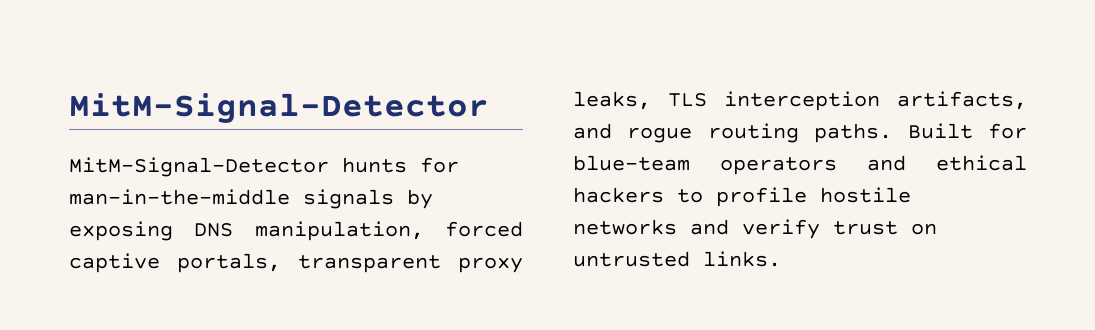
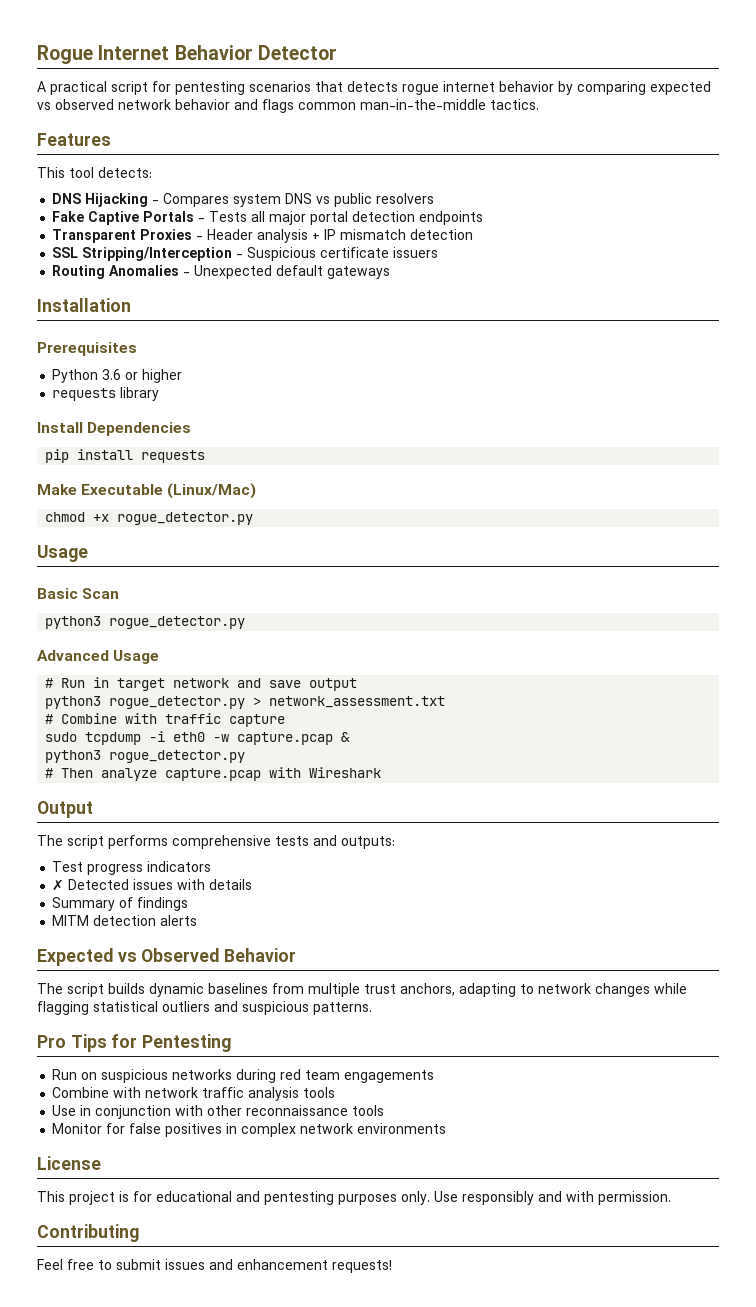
[69,93,489,123] [69,157,459,177] [69,189,433,209] [69,221,523,241] [69,253,523,273] [573,91,1027,111] [573,123,1027,143] [573,155,1027,175] [573,187,911,207] [573,219,937,239] [573,251,781,267] MitM-Signal-Detector // MitM-Signal-Detector hunts for man-in-the-middle signals by exposing DNS manipulation, forced captive portals, transparent proxy leaks, TLS interception artifacts, and rogue routing paths. Built for blue-team operators and ethical hackers to profile hostile networks and verify trust on untrusted links. -> [37,45,337,64] [37,81,711,95] [37,99,539,113] [37,133,111,146] [37,167,152,178] [52,193,435,207] [52,211,484,225] [52,229,474,243] [52,247,439,261] [52,265,391,279] [37,298,131,312] [37,342,137,356] [52,369,183,383] [52,387,160,401] [37,422,192,436] [45,449,206,463] [37,483,257,499] [45,512,254,525] [37,545,88,562] [37,588,120,599] [45,616,246,629] [37,650,160,664] [45,677,358,691] [45,696,446,709] [45,713,286,727] [45,731,351,745] [45,750,246,763] [45,767,382,781] [37,801,93,818] [37,835,395,849] [52,861,212,875] [52,879,253,891] [52,897,189,911] [52,915,198,926] [37,948,297,966] [37,983,687,997] [37,1001,372,1015] [37,1034,232,1052] [52,1069,435,1083] [52,1087,336,1101] [52,1105,385,1119] [52,1123,447,1137] [37,1156,101,1170] [37,1191,671,1205] [37,1224,139,1242] [37,1259,392,1273] Rogue Internet Behavior Detector // A practical script for pentesting scenarios that detects rogue internet behavior by comparing expected vs observed network behavior and flags common man-in-the-middle tactics. // Features // This tool detects: // DNS Hijacking - Compares system DNS vs public resolvers // Fake Captive Portals - Tests all major portal detection endpoints // Transparent Proxies - Header analysis + IP mismatch detection // SSL Stripping/Interception - Suspicious certificate issuers // Routing Anomalies - Unexpected default gateways // Installation // Prerequisites // Python 3.6 or higher // requests library // Install Dependencies // pip install requests // Make Executable (Linux/Mac) // chmod +x rogue_detector.py // Usage // Basic Scan // python3 rogue_detector.py // Advanced Usage // # Run in target network and save output // python3 rogue_detector.py > network_assessment.txt // # Combine with traffic capture // sudo tcpdump -i eth0 -w capture.pcap & // python3 rogue_detector.py // # Then analyze capture.pcap with Wireshark // Output // The script performs comprehensive tests and outputs: // Test progress indicators // ✗ Detected issues with details // Summary of findings // MITM detection alerts // Expected vs Observed Behavior // The script builds dynamic baselines from multiple trust anchors, adapting to network changes while flagging statistical outliers and suspicious patterns. // Pro Tips for Pentesting // Run on suspicious networks during red team engagements // Combine with network traffic analysis tools // Use in conjunction with other reconnaissance tools // Monitor for false positives in complex network environments // License // This project is for educational and pentesting purposes only. Use responsibly and with permission. // Contributing // Feel free to submit issues and enhancement requests!

